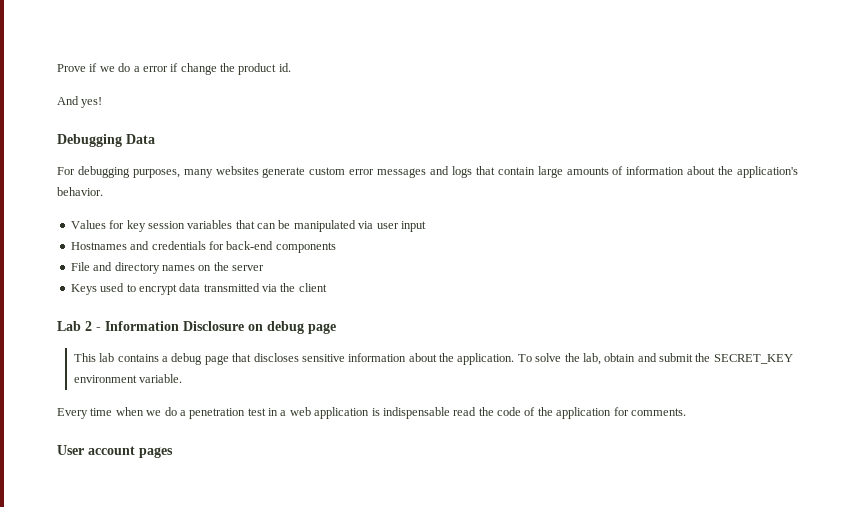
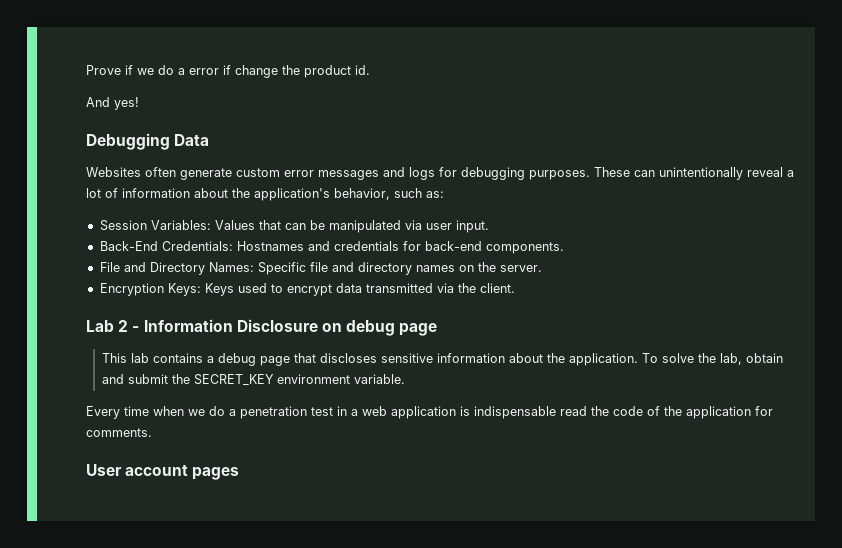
[57,166,259,178] For debugging purposes, many websites -> [86,167,176,177] Websites often
[475,166,609,178] that contain large amounts -> [439,167,794,180] [86,188,101,198] for debugging purposes. These can unintentionally reveal a lot
[57,187,103,196] [70,220,233,232] behavior. // Values for key session variables -> [334,188,444,200] [99,220,255,231] behavior, such as: // Session Variables: Values
[400,221,426,232] input // -> [455,220,489,233] [99,241,233,251] input. // Back-End Credentials:
[275,242,336,253] components -> [485,242,564,254] components.
(113, 266) none -> [149,262,354,275] Directory Names: Specific file and
[232,265,264,271] server // -> [499,265,542,272] [99,283,201,296] server. // Encryption Keys:
[298,283,327,292] client -> [479,283,515,293] client.

